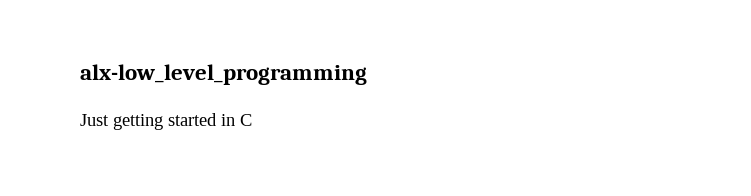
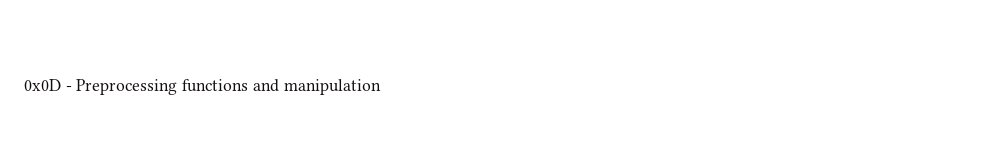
[80,64,367,85] [80,113,252,130] alx-low_level_programming // Just getting started in C -> [24,79,381,95] 0x0D - Preprocessing functions and manipulation

